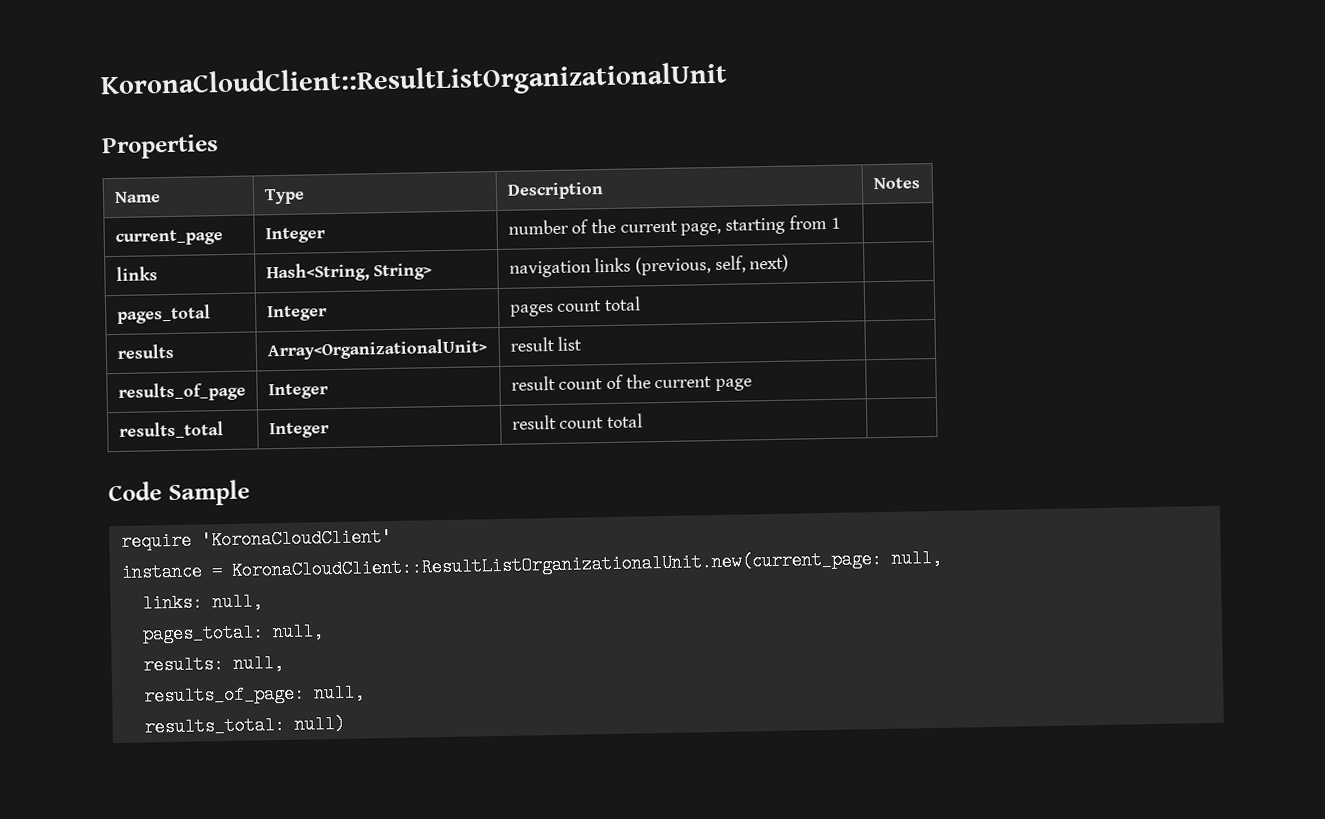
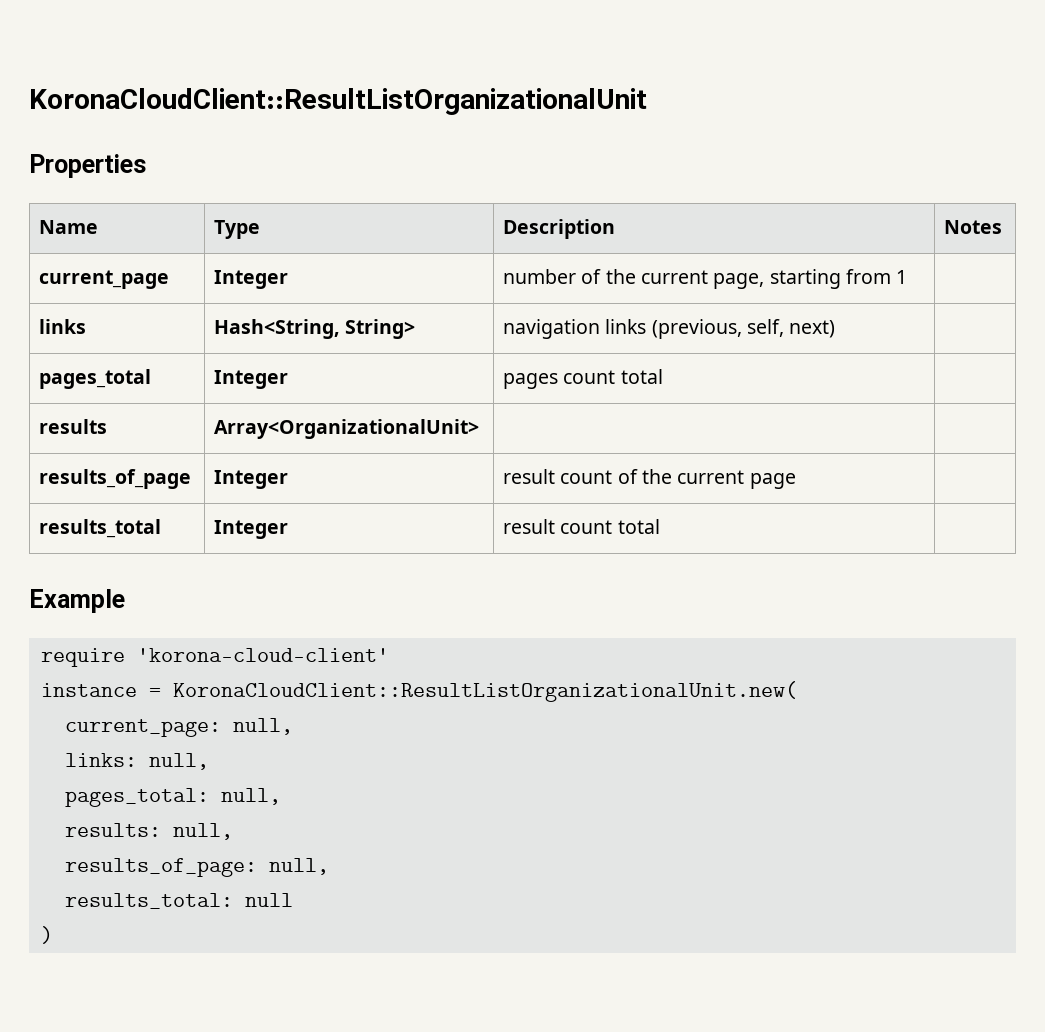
[509,336,583,352] result list -> (480, 429) none
[108,479,250,507] Code Sample -> [29,589,125,613] Example
[200,527,392,550] 'KoronaCloudClient' -> [136,648,389,662] 'korona-cloud-client'
[230,550,882,580] KoronaCloudClient::ResultListOrganizationalUnit.new(current_page: -> [172,681,797,702] [64,719,221,737] KoronaCloudClient::ResultListOrganizationalUnit.new( // current_page:
[293,714,345,734] null) -> [244,893,293,907] [40,926,53,944] null // )

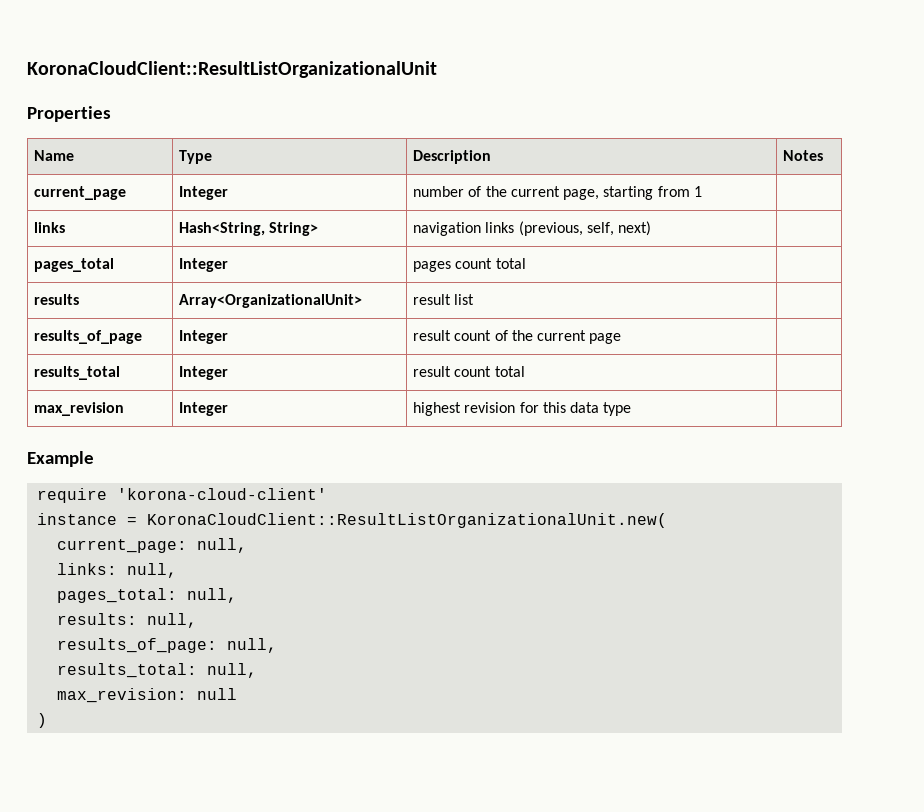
(480, 429) none -> [412,294,475,305] result list
(660, 526) none -> [33,402,124,416] [178,402,228,416] [412,402,632,416] // max_revision | Integer | highest revision for this data type |
(233, 901) none -> [206,663,257,678] [56,688,187,703] null, // max_revision:

